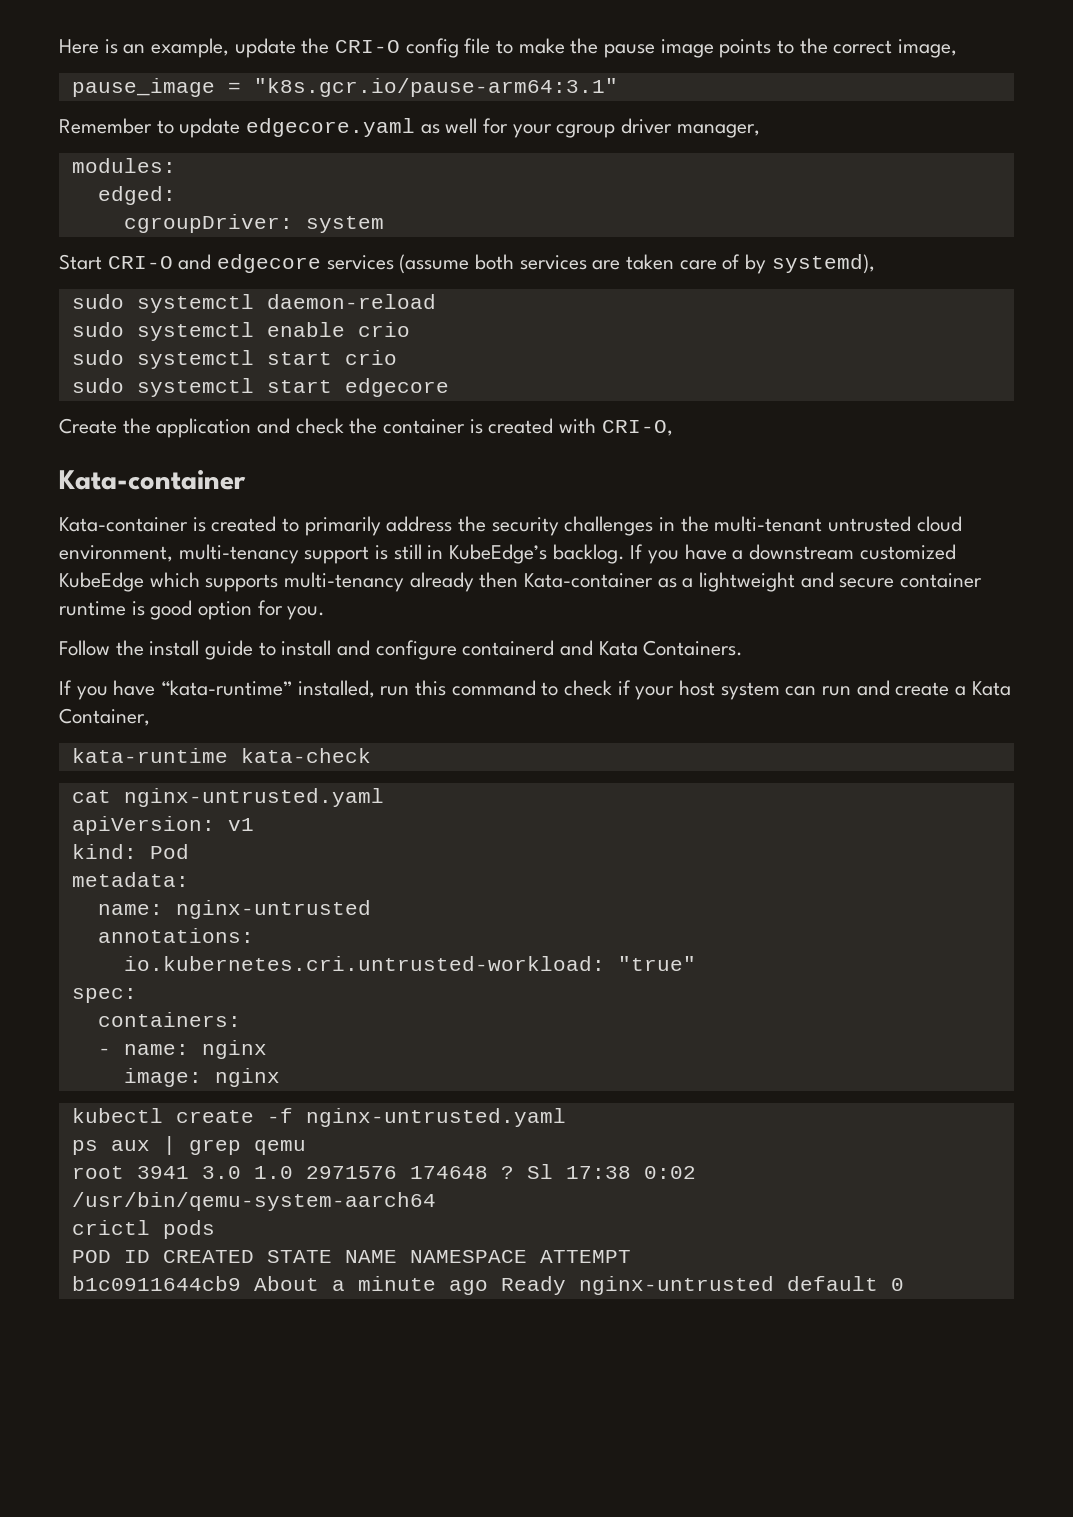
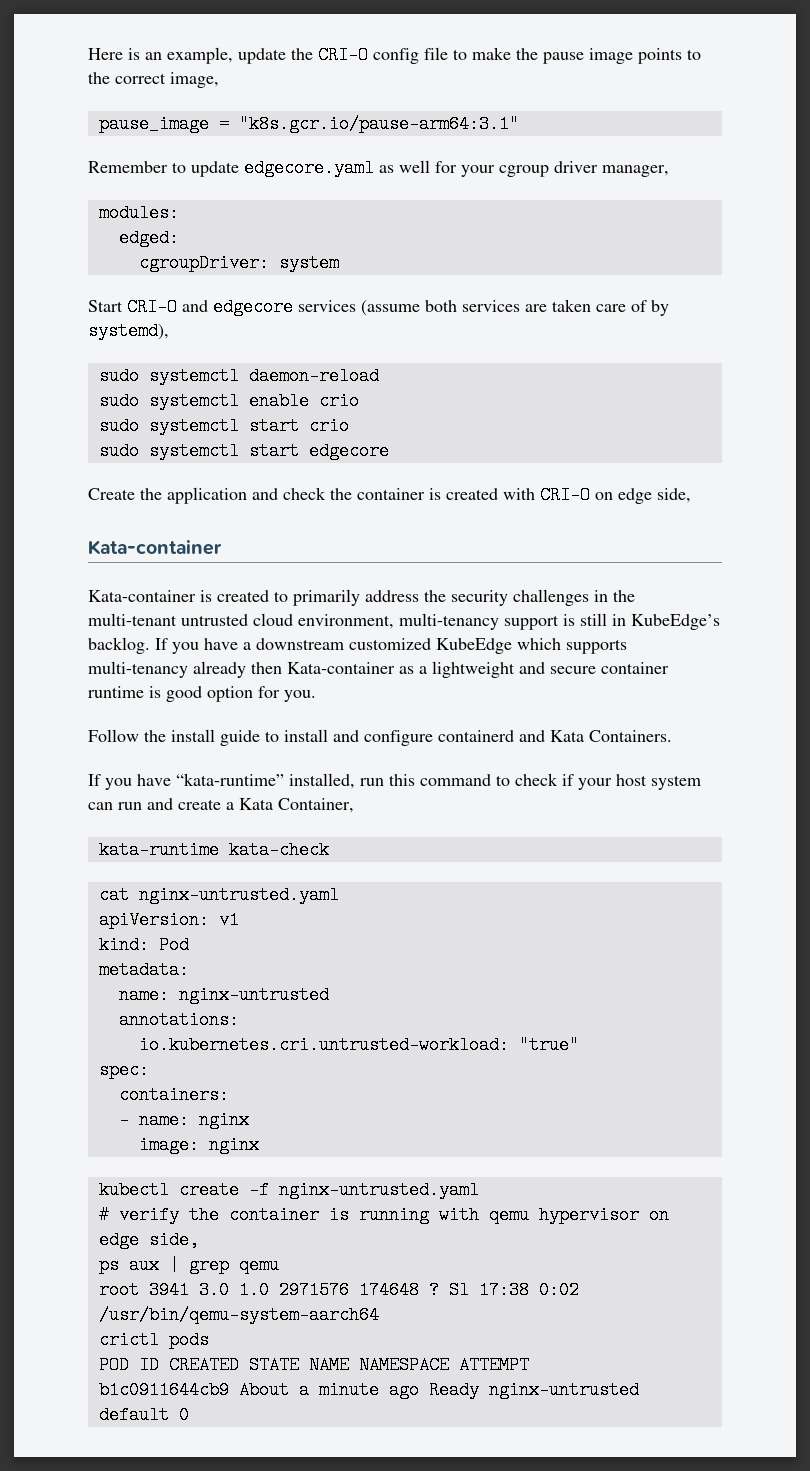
[601,420,673,436] CRI-O, -> [540,486,691,504] CRI-O on edge side,
(566, 1117) none -> [98,1206,669,1224] [98,1231,199,1249] // # verify the container is running with qemu hypervisor on edge side,

